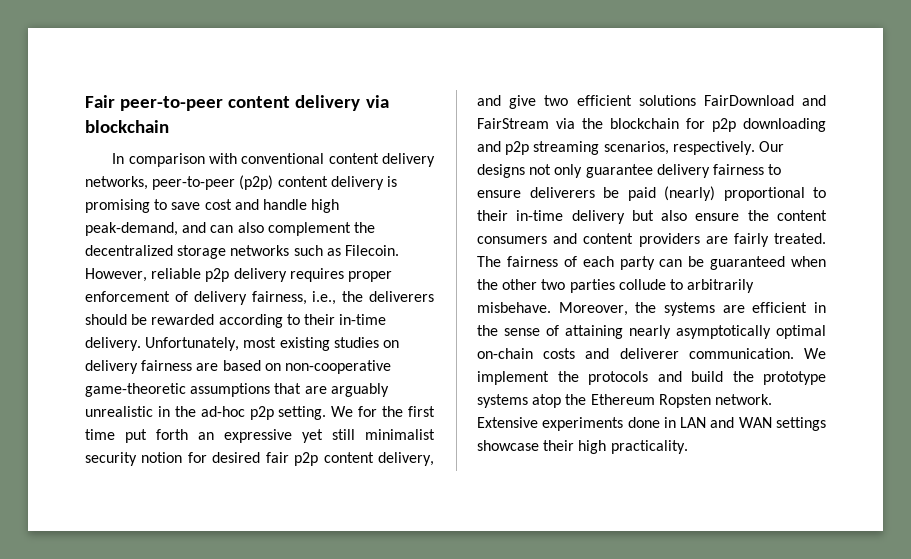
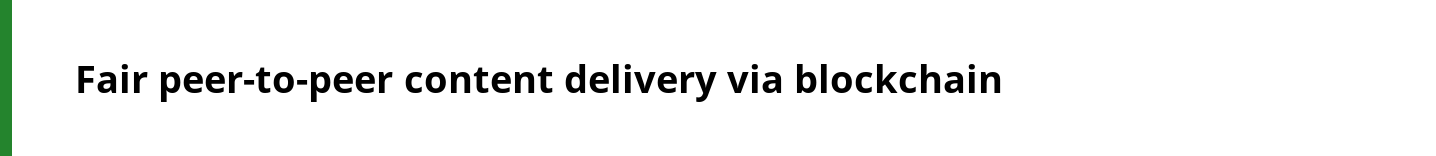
[112,153,436,167] [85,175,397,190] [85,199,340,213] [85,222,375,236] [85,245,399,259] [85,268,392,282] [85,291,434,305] [85,314,387,328] [85,337,399,351] [85,360,391,374] [85,383,389,397] [85,406,436,420] [85,429,435,443] [85,452,434,466] [477,95,826,109] [477,118,826,132] [477,141,784,155] [477,164,782,178] [477,186,826,201] [477,210,827,224] [477,233,826,247] [477,256,826,270] [477,279,755,293] [477,302,826,316] [477,325,826,339] [477,348,826,359] [477,371,826,385] [477,394,772,408] [477,417,826,431] [477,440,688,454] // In comparison with conventional content delivery networks, peer-to-peer (p2p) content delivery is promising to save cost and handle high peak-demand, and can also complement the decentralized storage networks such as Filecoin. However, reliable p2p delivery requires proper enforcement of delivery fairness, i.e., the deliverers should be rewarded according to their in-time delivery. Unfortunately, most existing studies on delivery fairness are based on non-cooperative game-theoretic assumptions that are arguably unrealistic in the ad-hoc p2p setting. We for the first time put forth an expressive yet still minimalist security notion for desired fair p2p content delivery, and give two efficient solutions FairDownload and FairStream via the blockchain for p2p downloading and p2p streaming scenarios, respectively. Our designs not only guarantee delivery fairness to ensure deliverers be paid (nearly) proportional to their in-time delivery but also ensure the content consumers and content providers are fairly treated. The fairness of each party can be guaranteed when the other two parties collude to arbitrarily misbehave. Moreover, the systems are efficient in the sense of attaining nearly asymptotically optimal on-chain costs and deliverer communication. We implement the protocols and build the prototype systems atop the Ethereum Ropsten network. Extensive experiments done in LAN and WAN settings showcase their high practicality. -> (1004, 78) none

